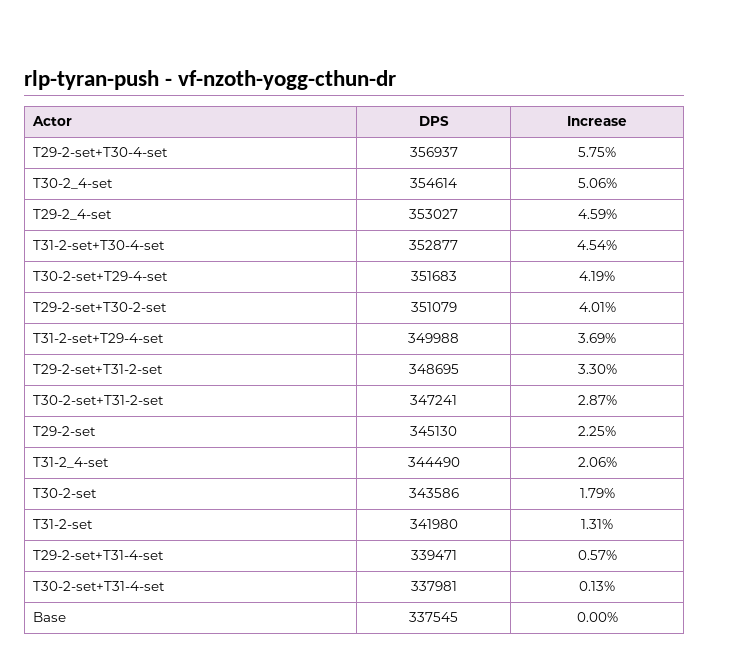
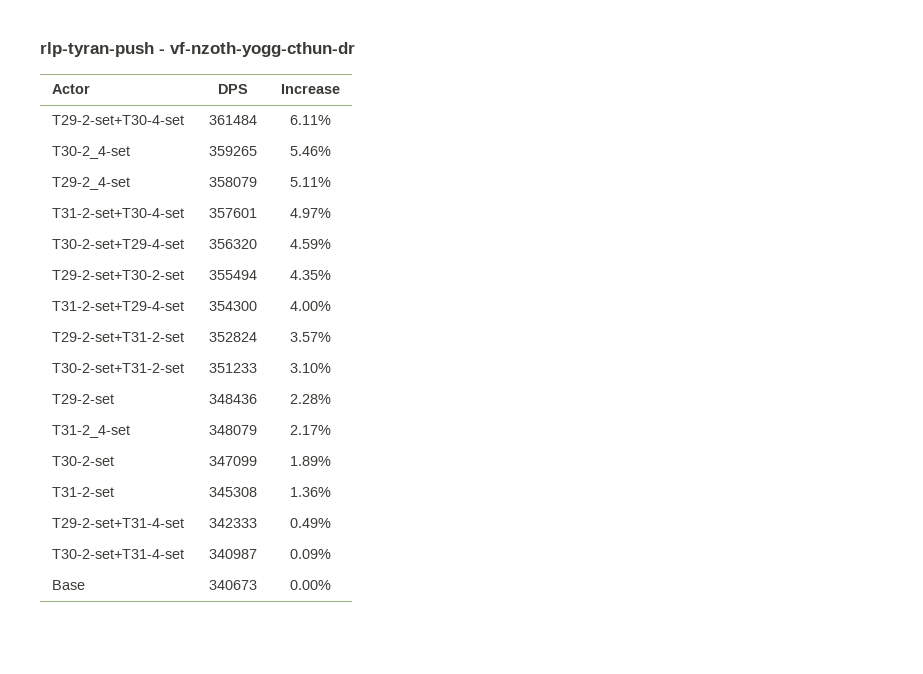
[409,147,458,157] [578,147,616,157] 356937 | 5.75% -> [208,115,257,125] [289,115,331,125] 361484 | 6.11%
[410,178,457,188] [577,178,617,188] 354614 | 5.06% -> [208,146,257,156] [289,146,331,156] 359265 | 5.46%
[409,209,458,219] [577,209,617,219] [33,240,166,250] [409,240,458,250] [577,240,617,250] [33,271,169,281] [410,271,457,281] [579,271,615,281] 353027 | 4.59% // T31-2-set+T30-4-set | 352877 | 4.54% // T30-2-set+T29-4-set | 351683 | 4.19% -> [208,177,257,187] [289,177,331,187] [51,208,184,218] [208,208,257,218] [289,208,331,218] [51,239,184,249] [208,239,257,249] [289,239,331,249] 358079 | 5.11% // T31-2-set+T30-4-set | 357601 | 4.97% // T30-2-set+T29-4-set | 356320 | 4.59%
[410,302,457,312] [578,302,616,312] 351079 | 4.01% -> [208,270,257,280] [289,270,331,280] 355494 | 4.35%
[408,333,459,343] [578,333,616,343] 349988 | 3.69% -> [208,301,257,311] [289,301,331,311] 354300 | 4.00%
[408,364,459,374] [577,364,617,374] 348695 | 3.30% -> [208,332,257,342] [289,332,331,342] 352824 | 3.57%
[410,395,457,405] [577,395,617,405] 347241 | 2.87% -> [208,363,257,373] [289,363,331,373] 351233 | 3.10%
[410,426,457,436] [578,426,616,436] 345130 | 2.25% -> [208,394,257,404] [289,394,331,404] 348436 | 2.28%
[407,457,460,467] [577,457,617,467] 344490 | 2.06% -> [208,425,257,435] [289,425,331,435] 348079 | 2.17%
[408,488,459,498] [579,488,615,498] 343586 | 1.79% -> [208,456,257,466] [289,456,331,466] 347099 | 1.89%
[409,519,458,529] [581,519,613,529] 341980 | 1.31% -> [208,487,257,497] [289,487,331,497] 345308 | 1.36%
[410,550,457,560] [577,550,617,560] 339471 | 0.57% -> [208,518,257,528] [289,518,331,528] 342333 | 0.49%
[410,581,457,591] [579,581,615,591] 337981 | 0.13% -> [208,549,257,559] [289,549,331,559] 340987 | 0.09%
[409,612,458,622] 337545 -> [208,580,257,590] 340673

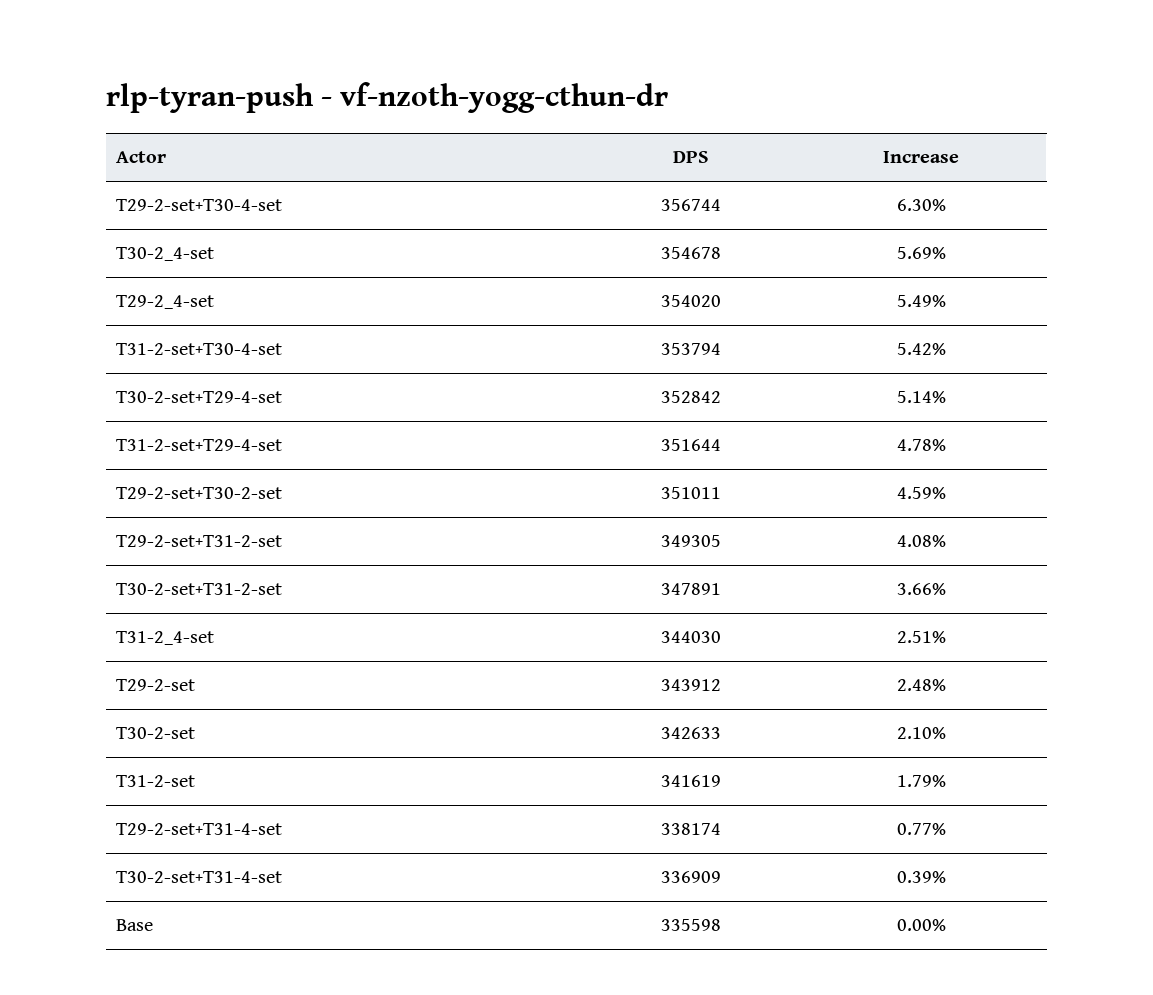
[208,115,257,125] [289,115,331,125] 361484 | 6.11% -> [661,199,722,211] [896,199,946,211] 356744 | 6.30%
[208,146,257,156] [289,146,331,156] 359265 | 5.46% -> [661,247,722,259] [896,247,946,259] 354678 | 5.69%
[208,177,257,187] [289,177,331,187] 358079 | 5.11% -> [661,295,722,307] [896,295,946,307] 354020 | 5.49%
[208,208,257,218] [289,208,331,218] 357601 | 4.97% -> [661,343,722,355] [896,343,946,355] 353794 | 5.42%
[208,239,257,249] [289,239,331,249] [51,270,184,280] [208,270,257,280] [289,270,331,280] [51,301,184,311] [208,301,257,311] [289,301,331,311] 356320 | 4.59% // T29-2-set+T30-2-set | 355494 | 4.35% // T31-2-set+T29-4-set | 354300 | 4.00% -> [661,391,722,403] [896,391,946,403] [116,439,283,451] [661,439,722,451] [896,439,946,451] [116,487,283,499] [661,487,722,499] [896,487,946,499] 352842 | 5.14% // T31-2-set+T29-4-set | 351644 | 4.78% // T29-2-set+T30-2-set | 351011 | 4.59%
[208,332,257,342] [289,332,331,342] 352824 | 3.57% -> [661,535,722,547] [896,535,946,547] 349305 | 4.08%
[208,363,257,373] [289,363,331,373] [51,394,114,404] [208,394,257,404] [289,394,331,404] [51,425,130,438] [208,425,257,435] [289,425,331,435] 351233 | 3.10% // T29-2-set | 348436 | 2.28% // T31-2_4-set | 348079 | 2.17% -> [661,583,722,595] [896,583,946,595] [116,631,215,645] [661,631,722,643] [896,631,946,643] [116,679,196,691] [661,679,722,691] [896,679,946,691] 347891 | 3.66% // T31-2_4-set | 344030 | 2.51% // T29-2-set | 343912 | 2.48%
[208,456,257,466] [289,456,331,466] 347099 | 1.89% -> [661,727,722,739] [896,727,946,739] 342633 | 2.10%
[208,487,257,497] [289,487,331,497] 345308 | 1.36% -> [661,775,722,787] [896,775,946,787] 341619 | 1.79%
[208,518,257,528] [289,518,331,528] 342333 | 0.49% -> [661,823,722,835] [896,823,946,835] 338174 | 0.77%
[208,549,257,559] [289,549,331,559] 340987 | 0.09% -> [661,871,722,883] [896,871,946,883] 336909 | 0.39%
[208,580,257,590] 340673 -> [661,919,722,931] 335598

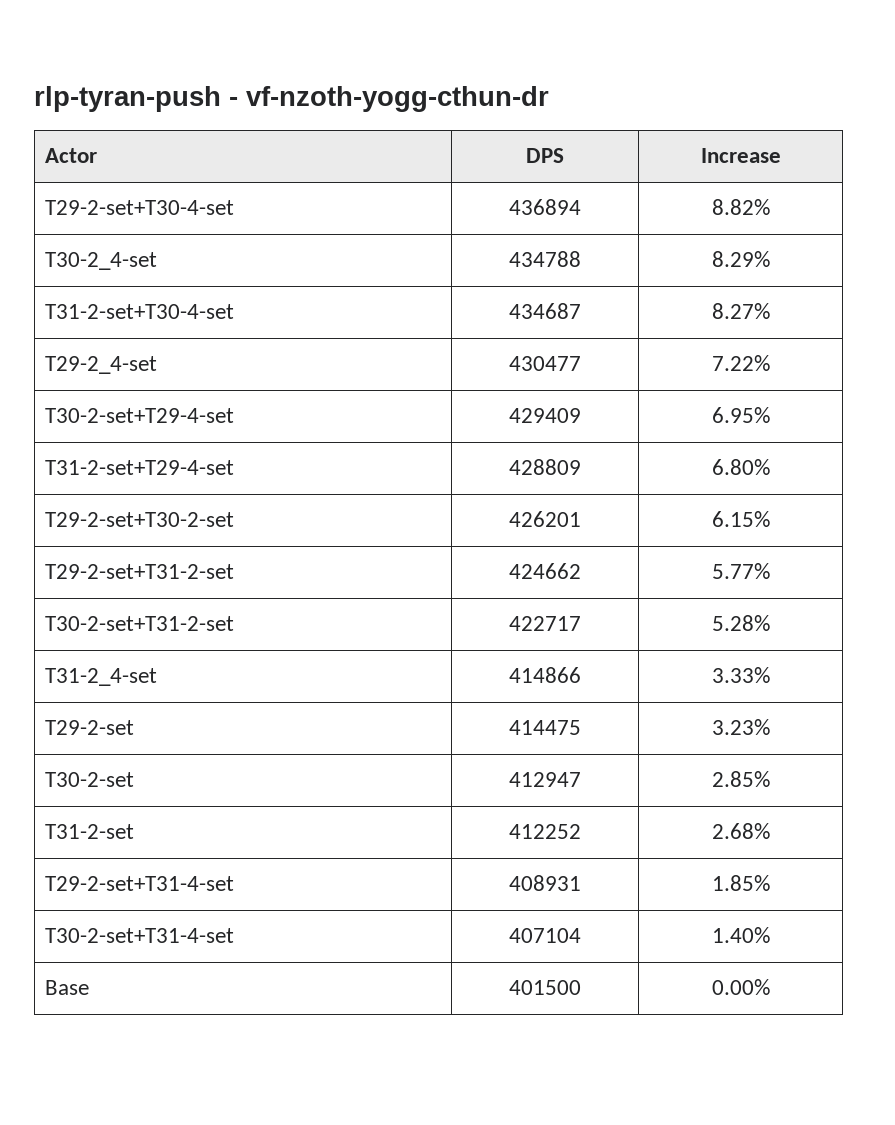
[661,199,722,211] [896,199,946,211] 356744 | 6.30% -> [508,199,581,215] [711,199,770,215] 436894 | 8.82%
[661,247,722,259] [896,247,946,259] [116,295,215,309] [661,295,722,307] [896,295,946,307] [116,343,283,355] [661,343,722,355] [896,343,946,355] 354678 | 5.69% // T29-2_4-set | 354020 | 5.49% // T31-2-set+T30-4-set | 353794 | 5.42% -> [508,251,581,267] [711,251,770,267] [45,304,235,319] [508,303,581,319] [711,303,770,319] [45,356,158,374] [508,356,581,371] [711,355,770,371] 434788 | 8.29% // T31-2-set+T30-4-set | 434687 | 8.27% // T29-2_4-set | 430477 | 7.22%
[661,391,722,403] [896,391,946,403] 352842 | 5.14% -> [508,408,581,423] [711,407,770,423] 429409 | 6.95%
[661,439,722,451] [896,439,946,451] 351644 | 4.78% -> [508,459,581,475] [711,459,770,475] 428809 | 6.80%
[661,487,722,499] [896,487,946,499] 351011 | 4.59% -> [508,511,581,527] [711,511,770,527] 426201 | 6.15%
[661,535,722,547] [896,535,946,547] 349305 | 4.08% -> [508,563,581,579] [711,563,770,579] 424662 | 5.77%
[661,583,722,595] [896,583,946,595] 347891 | 3.66% -> [508,616,581,631] [711,615,770,631] 422717 | 5.28%
[661,631,722,643] [896,631,946,643] 344030 | 2.51% -> [508,667,581,683] [711,667,770,683] 414866 | 3.33%
[661,679,722,691] [896,679,946,691] 343912 | 2.48% -> [508,720,581,735] [711,719,770,735] 414475 | 3.23%
[661,727,722,739] [896,727,946,739] 342633 | 2.10% -> [508,772,581,787] [711,771,770,787] 412947 | 2.85%
[661,775,722,787] [896,775,946,787] 341619 | 1.79% -> [508,824,581,839] [711,823,770,839] 412252 | 2.68%
[661,823,722,835] [896,823,946,835] 338174 | 0.77% -> [508,875,581,891] [711,875,770,891] 408931 | 1.85%
[661,871,722,883] [896,871,946,883] 336909 | 0.39% -> [508,928,581,943] [711,927,770,943] 407104 | 1.40%
[661,919,722,931] 335598 -> [508,980,581,995] 401500

